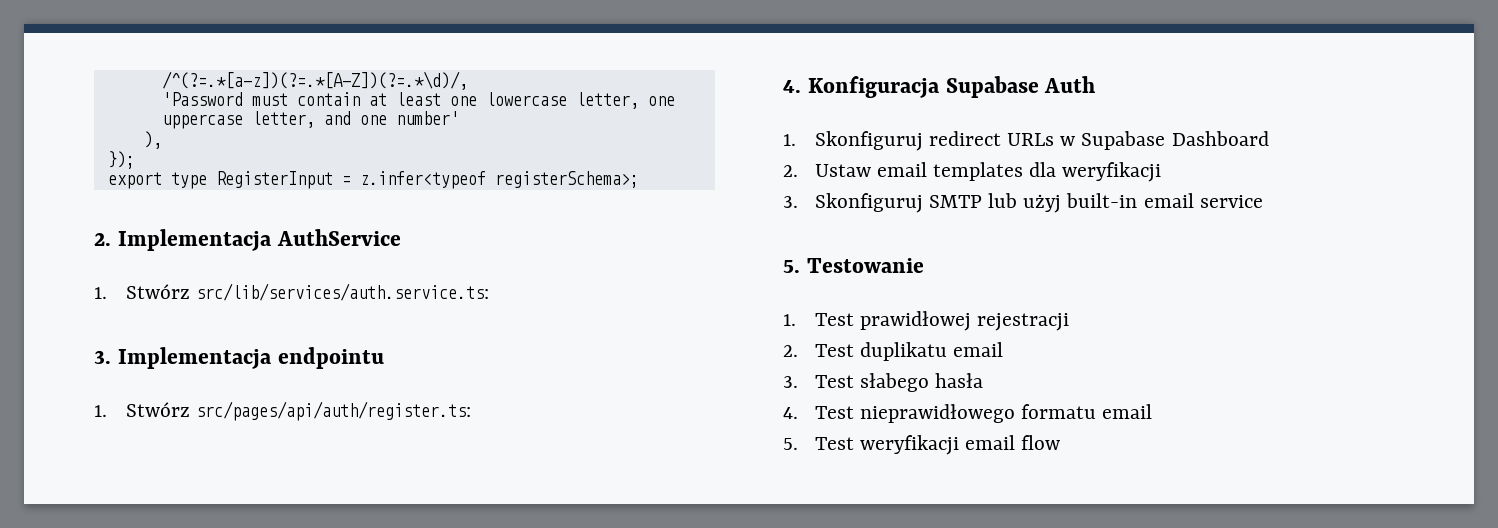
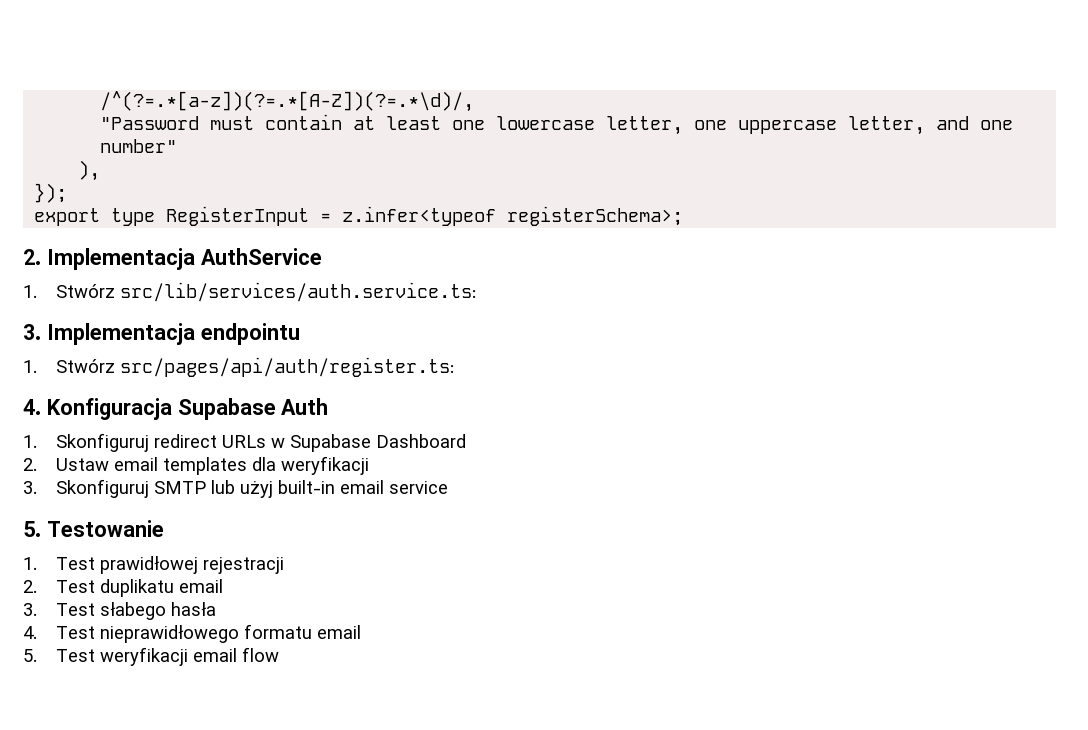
[161,92,243,106] 'Password -> [100,116,200,130] "Password
[395,111,459,125] number' -> [100,139,178,153] number"

